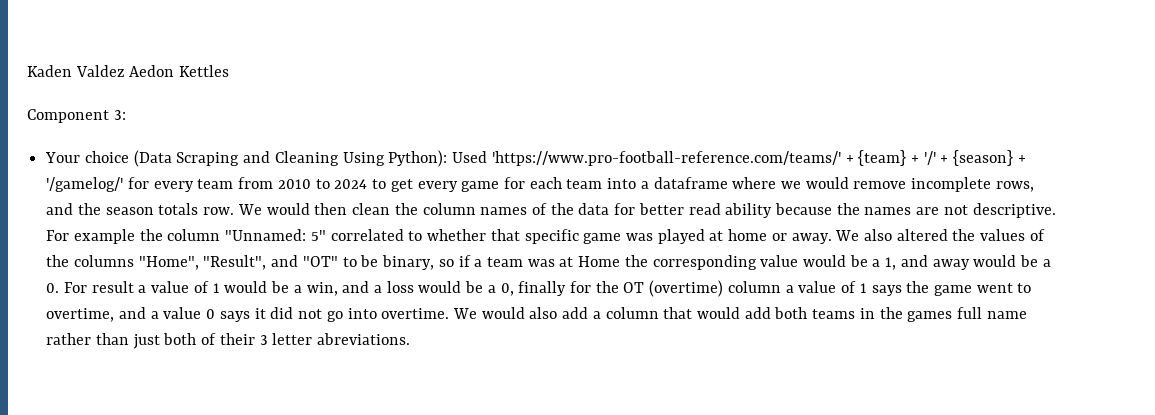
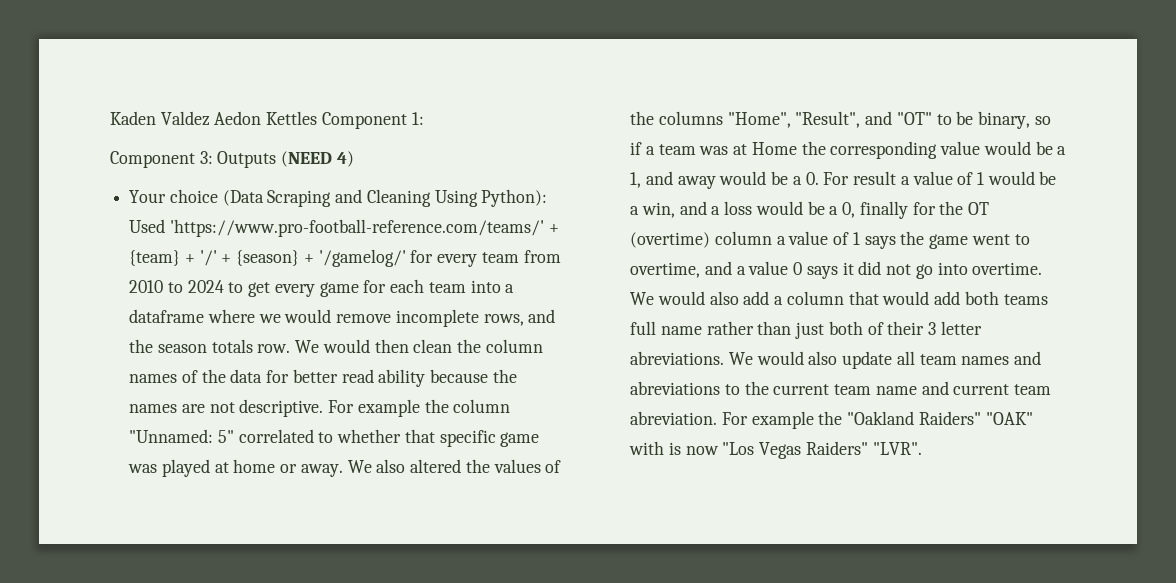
(230, 71) none -> [321,112,424,129] Component 1:
(126, 115) none -> [217,151,354,168] Outputs (NEED 4)
[859,307,953,322] in the games -> (1048, 299) none
(411, 339) none -> [728,351,1042,369] [630,381,1052,395] [630,411,1033,429] [629,441,922,459] We would also update all team names and abreviations to the current team name and current team abreviation. For example the "Oakland Raiders" "OAK" with is now "Los Vegas Raiders" "LVR".

